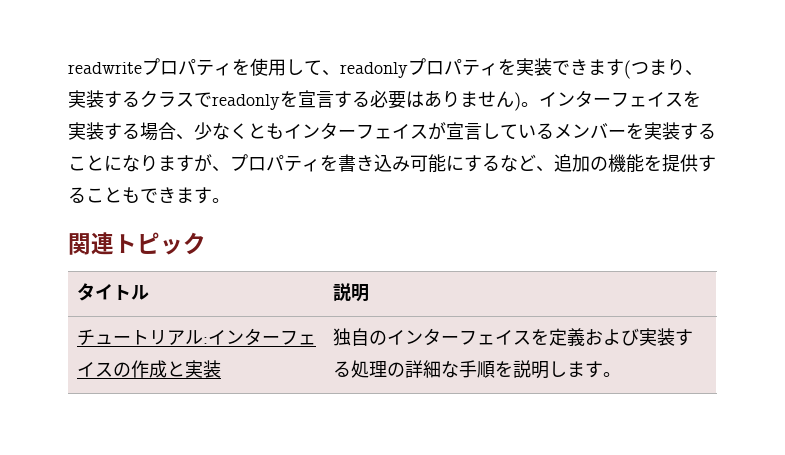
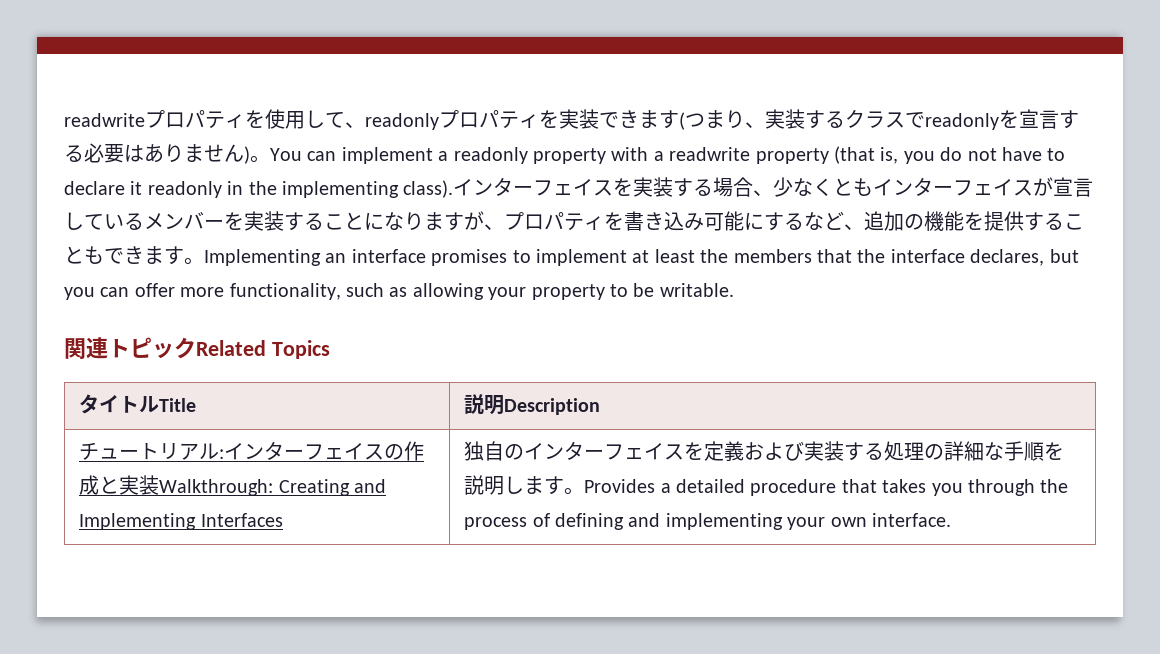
(539, 104) none -> [270,146,1066,164] [64,180,454,198] You can implement a readonly property with a readwrite property (that is, you do not have to declare it readonly in the implementing class).
(230, 200) none -> [204,249,1079,266] [64,283,734,300] Implementing an interface promises to implement at least the members that the interface declares, but you can offer more functionality, such as allowing your property to be writable.
(206, 243) none -> [196,340,330,359] Related Topics
[332,283,369,302] | 説明 -> [159,398,197,412] [464,394,601,415] Title | 説明Description
(221, 369) none -> [159,479,386,496] [79,513,283,530] Walkthrough: Creating and Implementing Interfaces
(621, 374) none -> [584,479,1069,496] [464,513,951,530] Provides a detailed procedure that takes you through the process of defining and implementing your own interface.

